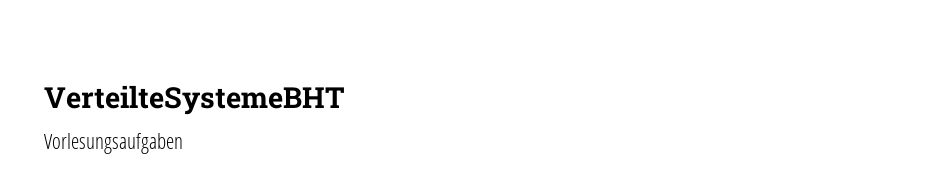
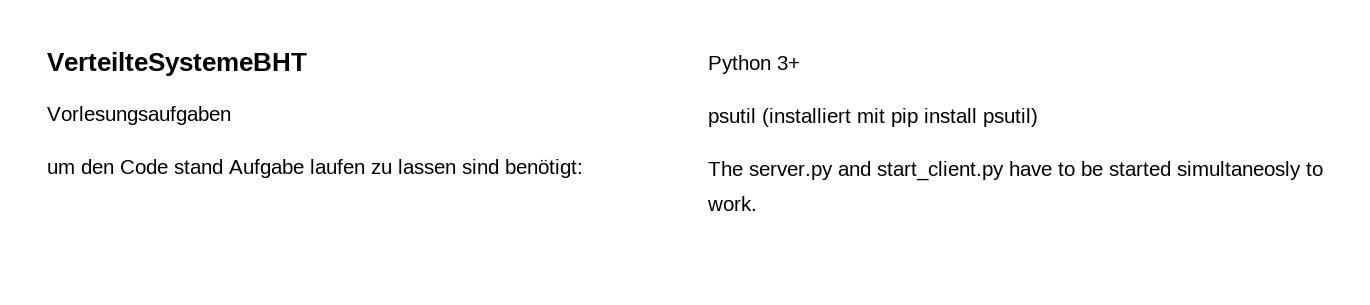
(183, 143) none -> [47,159,583,178] [708,55,800,74] [708,108,1038,127] [708,161,1323,181] [707,196,757,211] // um den Code stand Aufgabe laufen zu lassen sind benötigt: // Python 3+ // psutil (installiert mit pip install psutil) // The server.py and start_client.py have to be started simultaneosly to work.

